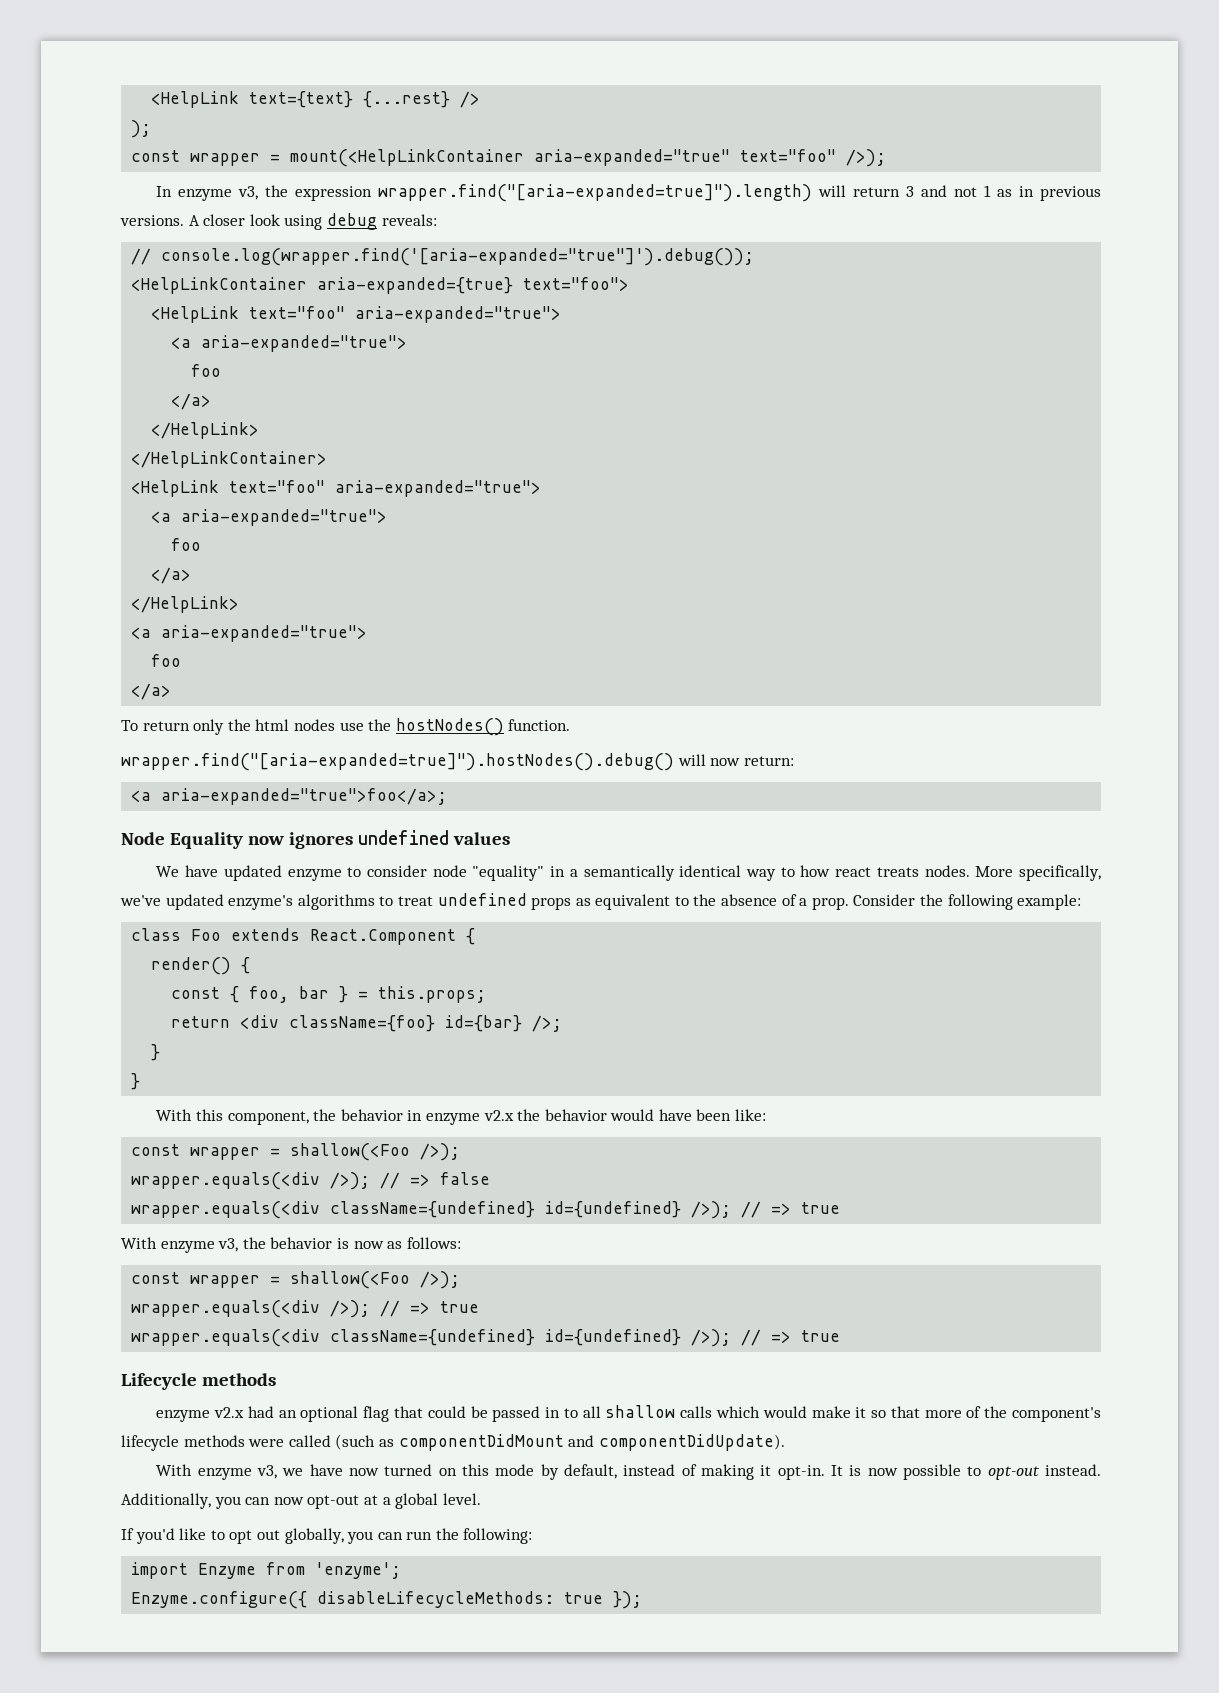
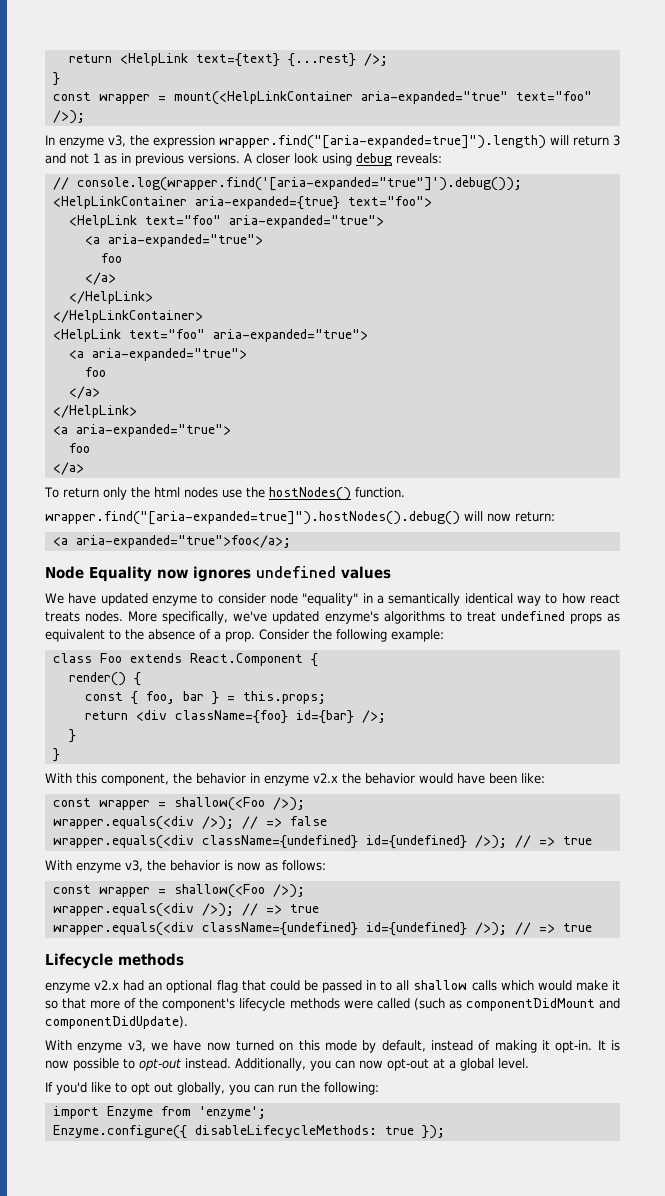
(151, 99) none -> [68,54,112,63] return
[460,91,481,108] [131,120,152,138] /> // ); -> [363,53,388,66] [52,72,60,86] />; // }

